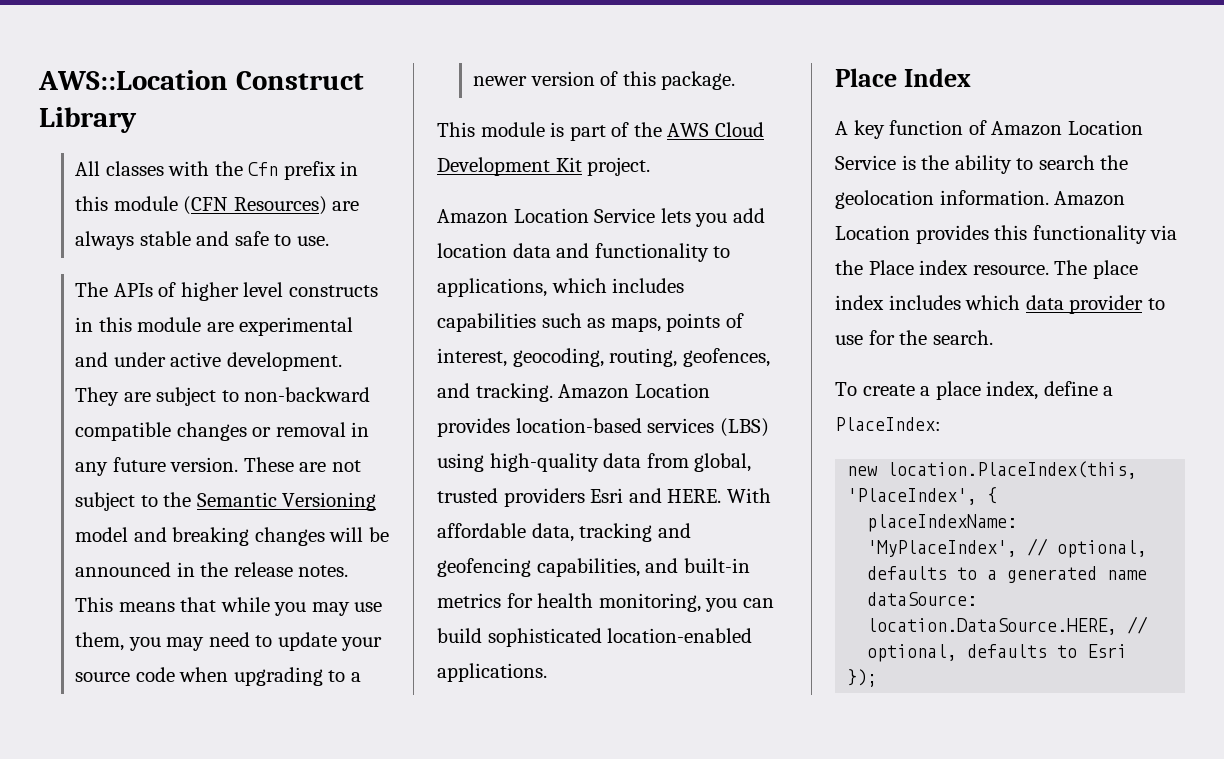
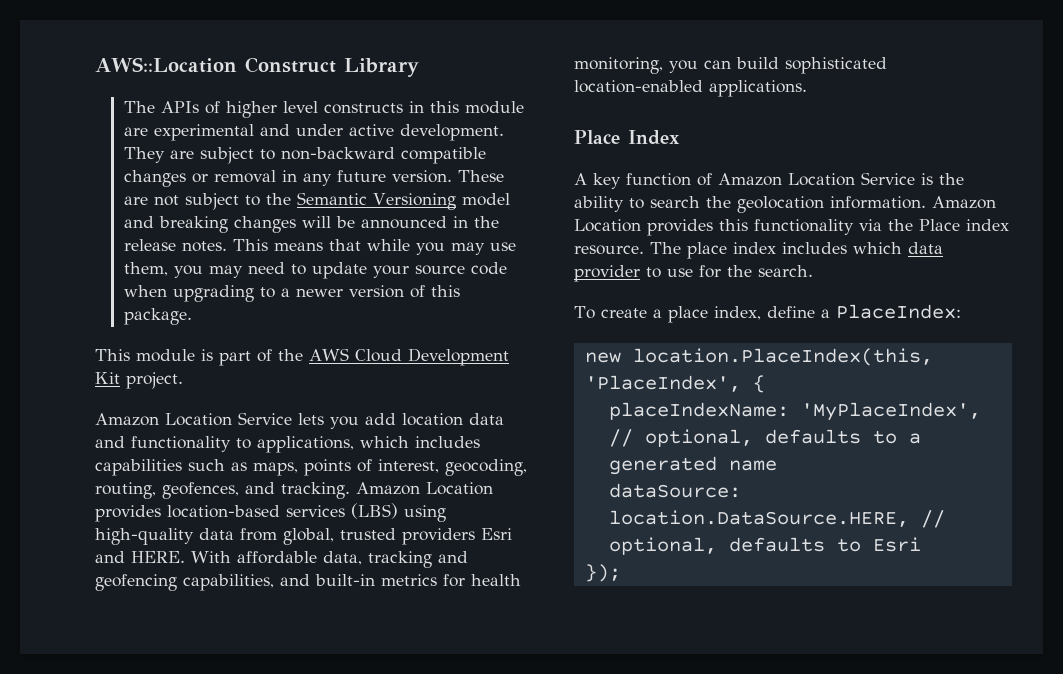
[75,161,359,180] [75,196,360,215] [75,231,329,250] // All classes with the Cfn prefix in this module (CFN Resources) are always stable and safe to use. -> (419, 67) none

